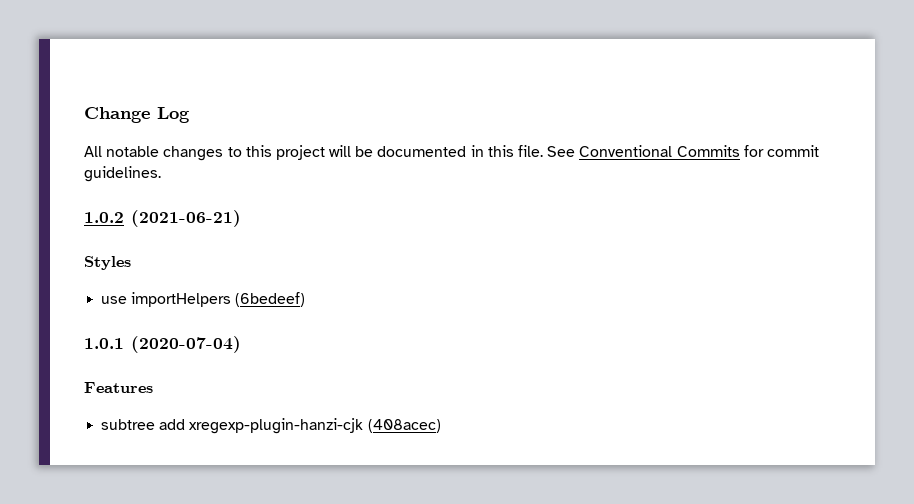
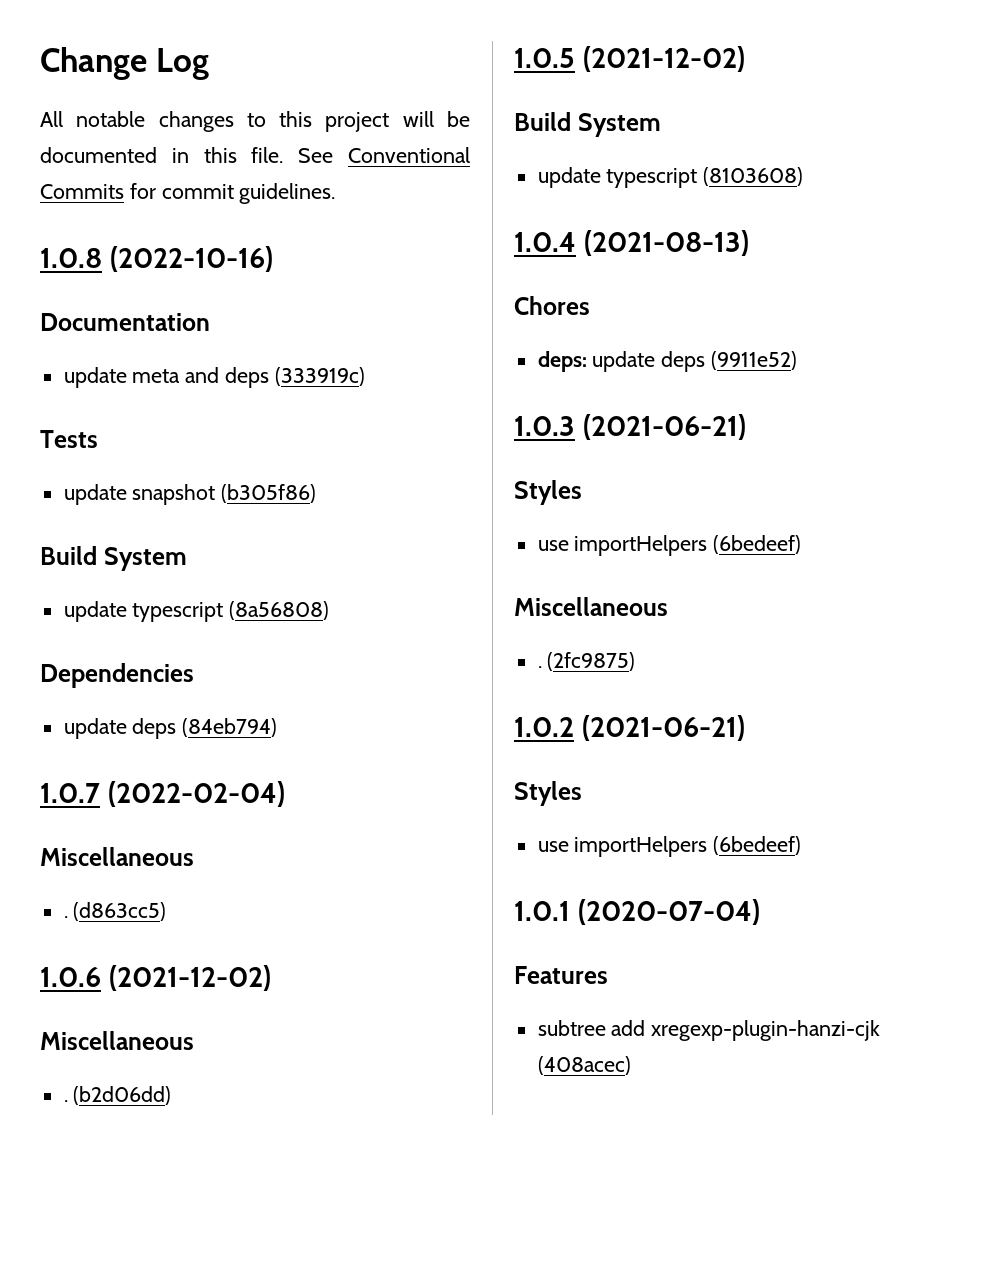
(161, 174) none -> [40,246,273,272] [40,313,210,331] [63,367,365,388] [40,430,98,448] [63,484,317,505] [40,546,187,571] [63,601,330,622] [40,663,194,688] [63,718,278,739] [40,781,285,807] [40,847,194,866] [63,902,167,921] [40,965,271,991] [40,1031,194,1050] [63,1086,172,1105] [514,46,745,72] [514,112,661,137] [537,167,804,188] [514,230,749,256] [514,296,590,315] [537,351,798,372] [514,414,746,440] [514,480,582,505] [537,535,802,556] [514,597,668,616] [537,652,636,671] // 1.0.8 (2022-10-16) // Documentation // update meta and deps (333919c) // Tests // update snapshot (b305f86) // Build System // update typescript (8a56808) // Dependencies // update deps (84eb794) // 1.0.7 (2022-02-04) // Miscellaneous // . (d863cc5) // 1.0.6 (2021-12-02) // Miscellaneous // . (b2d06dd) // 1.0.5 (2021-12-02) // Build System // update typescript (8103608) // 1.0.4 (2021-08-13) // Chores // deps: update deps (9911e52) // 1.0.3 (2021-06-21) // Styles // use importHelpers (6bedeef) // Miscellaneous // . (2fc9875)

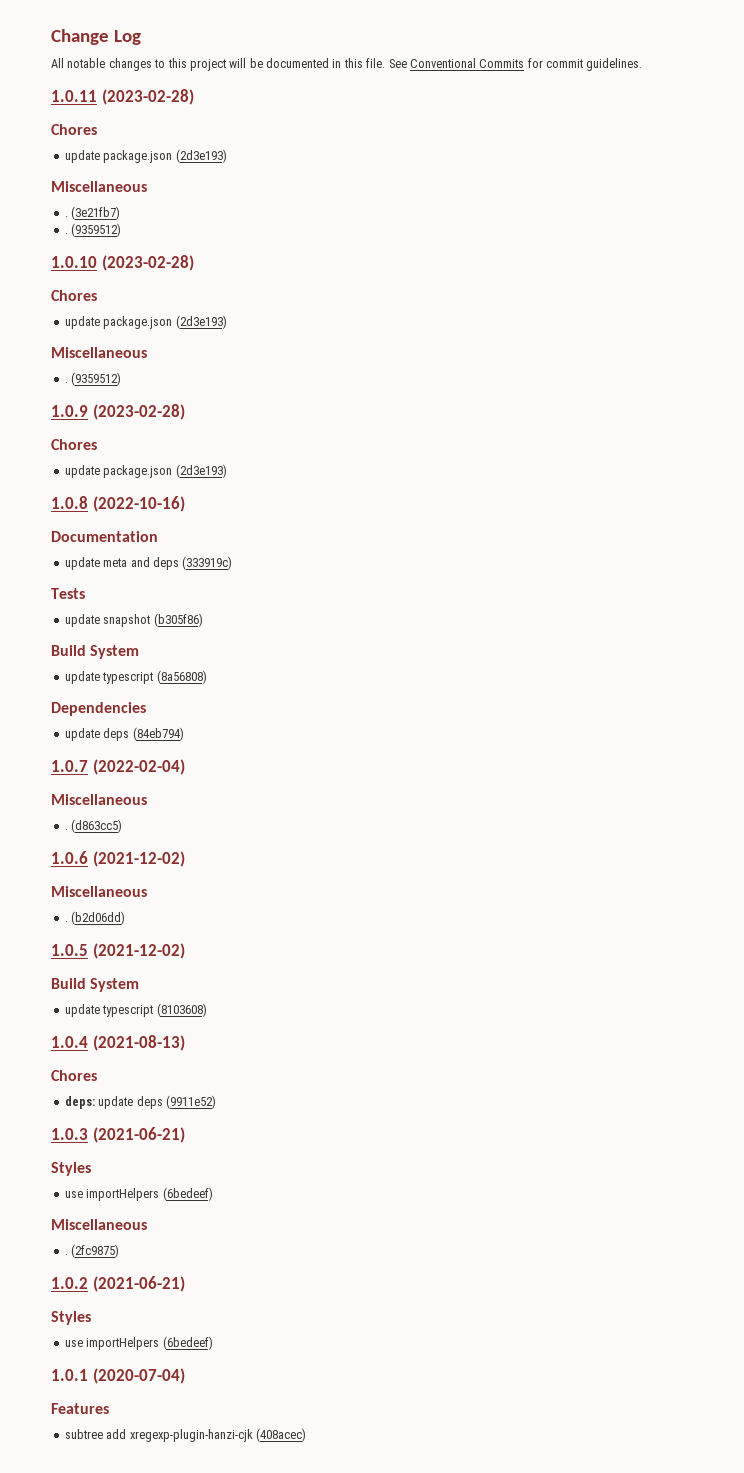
(336, 193) none -> [51,89,194,105] [51,124,97,135] [64,149,227,163] [51,181,147,192] [64,206,121,220] [64,223,122,237] [51,255,194,271] [51,290,97,301] [64,315,227,329] [51,347,147,358] [64,372,122,386] [51,404,185,420] [51,439,97,450] [64,464,227,478] // 1.0.11 (2023-02-28) // Chores // update package.json (2d3e193) // Miscellaneous // . (3e21fb7) // . (9359512) // 1.0.10 (2023-02-28) // Chores // update package.json (2d3e193) // Miscellaneous // . (9359512) // 1.0.9 (2023-02-28) // Chores // update package.json (2d3e193)

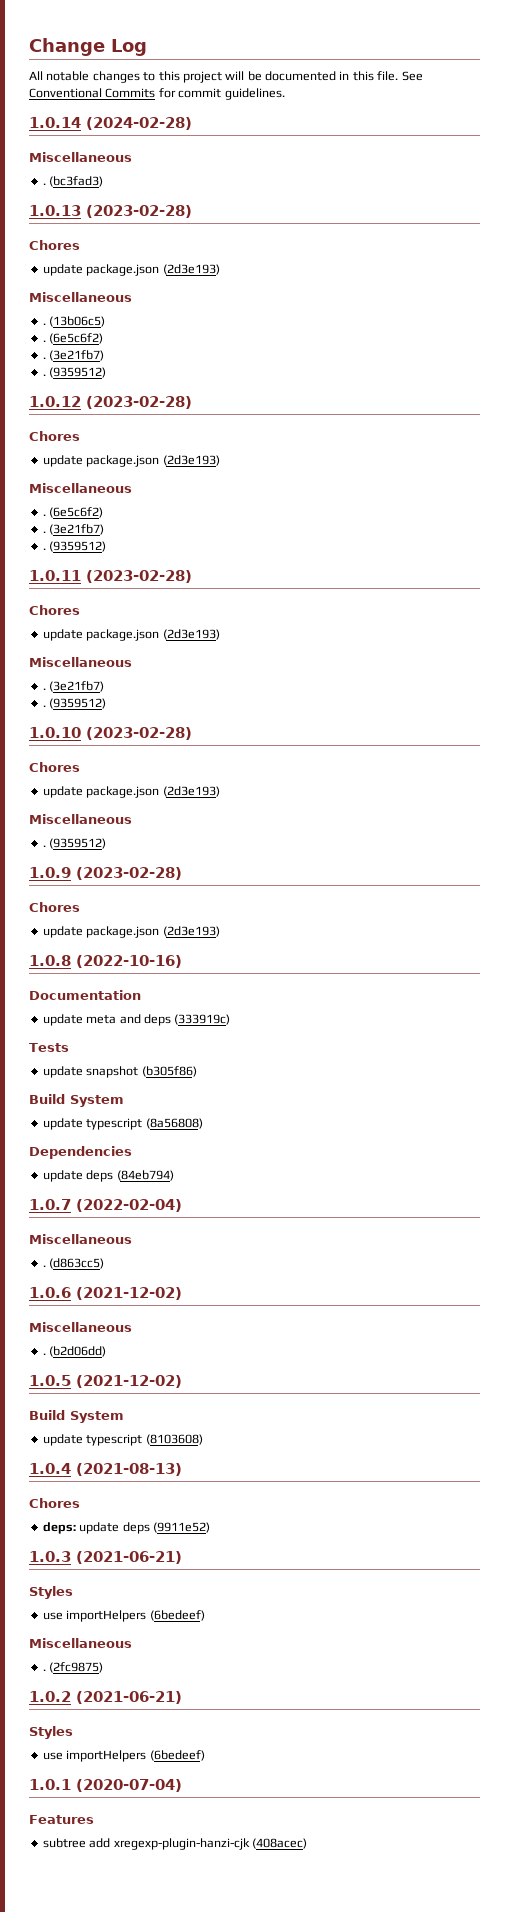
(643, 64) none -> [29,117,192,130] [29,152,132,162] [42,176,104,187] [29,205,192,218] [29,240,80,250] [42,264,220,276] [29,292,132,302] [42,316,106,327] [42,333,104,344] [42,350,105,361] [42,367,107,378] [29,396,192,409] [29,431,80,441] [42,455,220,467] [29,483,132,493] [42,507,104,518] [42,524,105,535] [42,541,107,552] // 1.0.14 (2024-02-28) // Miscellaneous // . (bc3fad3) // 1.0.13 (2023-02-28) // Chores // update package.json (2d3e193) // Miscellaneous // . (13b06c5) // . (6e5c6f2) // . (3e21fb7) // . (9359512) // 1.0.12 (2023-02-28) // Chores // update package.json (2d3e193) // Miscellaneous // . (6e5c6f2) // . (3e21fb7) // . (9359512)

